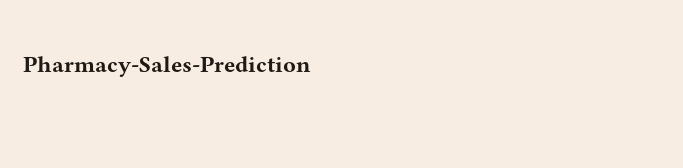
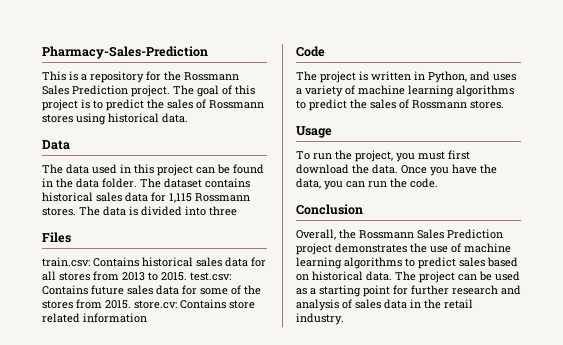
(311, 66) none -> [42,71,239,83] [42,85,255,97] [42,99,264,111] [42,113,188,125] [42,140,70,150] [42,164,264,176] [42,178,250,188] [42,192,250,203] [42,206,237,216] [42,232,71,243] [42,257,266,267] [42,271,231,281] [42,285,261,295] [42,299,255,309] [42,313,147,323] [296,46,325,57] [296,71,516,83] [296,85,514,97] [296,99,504,111] [296,126,332,138] [296,150,470,162] [296,164,497,176] [296,178,438,190] [296,204,363,215] [296,229,503,240] [296,243,511,255] [296,257,518,269] [296,271,520,283] [296,285,521,297] [296,299,473,311] [296,313,344,325] // This is a repository for the Rossmann Sales Prediction project. The goal of this project is to predict the sales of Rossmann stores using historical data. // Data // The data used in this project can be found in the data folder. The dataset contains historical sales data for 1,115 Rossmann stores. The data is divided into three // Files // train.csv: Contains historical sales data for all stores from 2013 to 2015. test.csv: Contains future sales data for some of the stores from 2015. store.cv: Contains store related information // Code // The project is written in Python, and uses a variety of machine learning algorithms to predict the sales of Rossmann stores. // Usage // To run the project, you must first download the data. Once you have the data, you can run the code. // Conclusion // Overall, the Rossmann Sales Prediction project demonstrates the use of machine learning algorithms to predict sales based on historical data. The project can be used as a starting point for further research and analysis of sales data in the retail industry.

